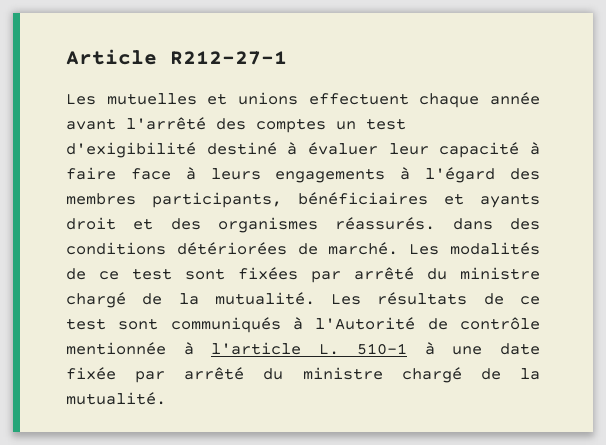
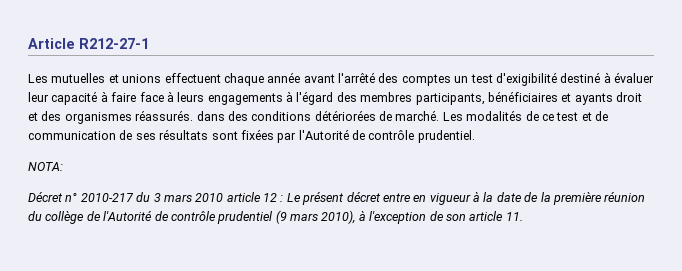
[185,267,540,283] [66,292,540,308] [66,317,540,333] [66,342,540,355] [66,367,540,383] [66,392,166,405] sont fixées par arrêté du ministre chargé de la mutualité. Les résultats de ce test sont communiqués à l'Autorité de contrôle mentionnée à l'article L. 510-1 à une date fixée par arrêté du ministre chargé de la mutualité. -> [581,111,608,121] [28,129,475,143] [28,162,63,171] [28,191,646,205] [28,210,523,224] et de communication de ses résultats sont fixées par l'Autorité de contrôle prudentiel. // NOTA: // Décret n° 2010-217 du 3 mars 2010 article 12 : Le présent décret entre en vigueur à la date de la première réunion du collège de l'Autorité de contrôle prudentiel (9 mars 2010), à l'exception de son article 11.

